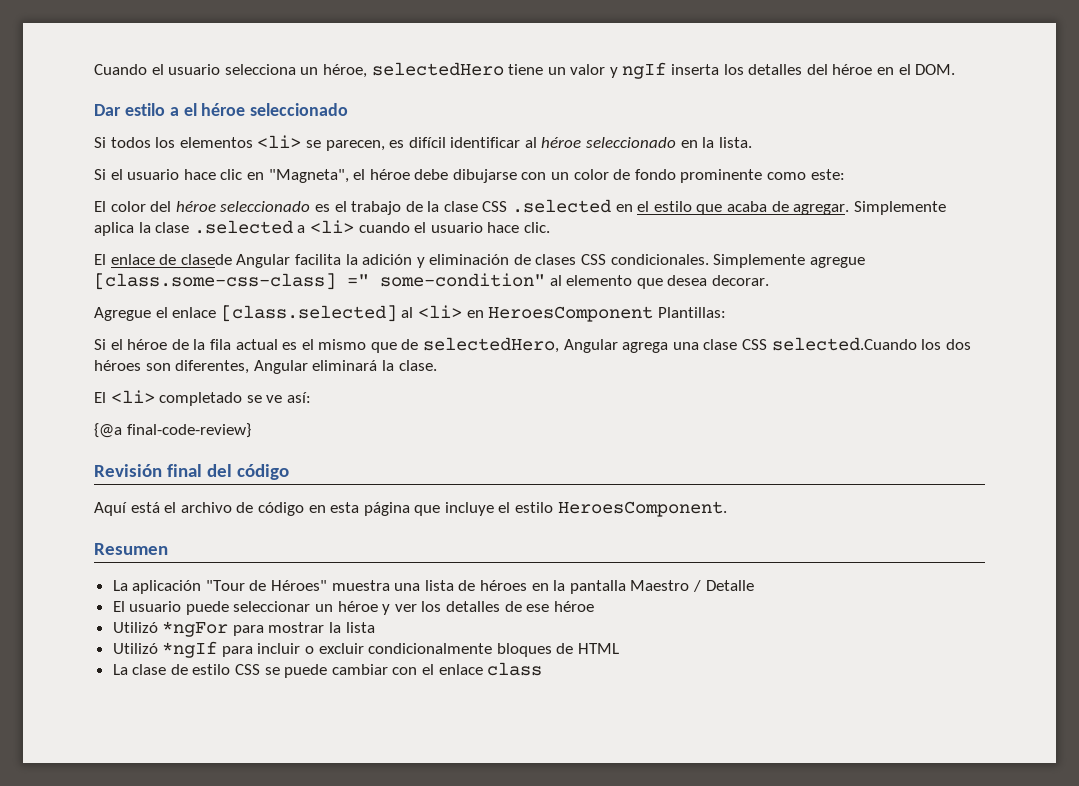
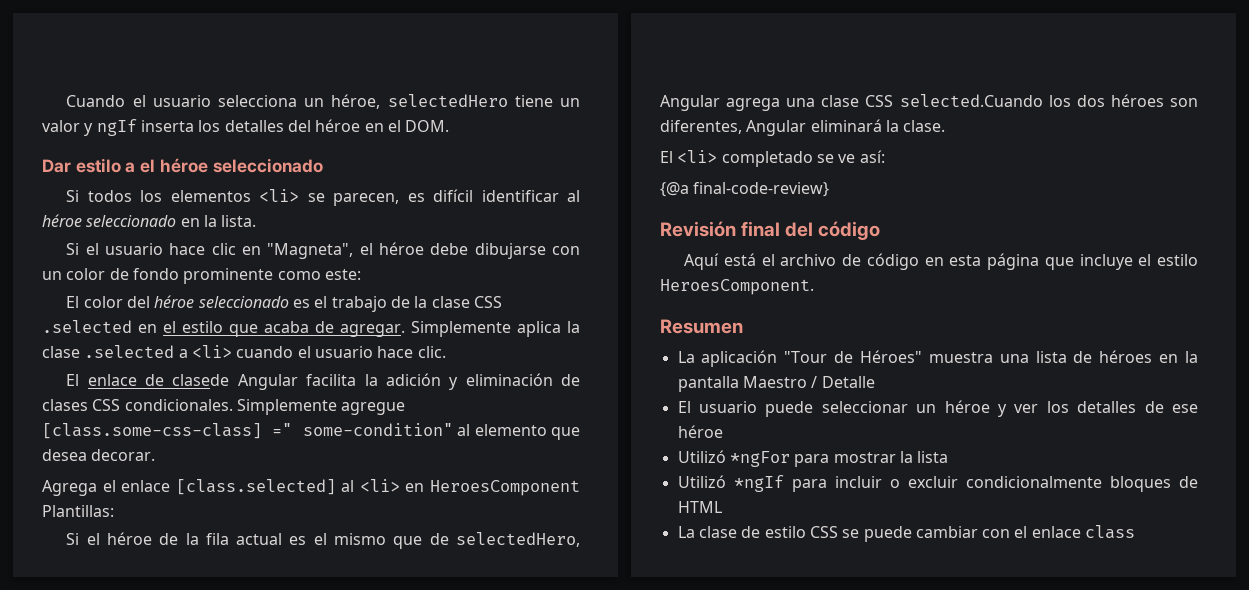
[94,307,151,321] Agregue -> [42,480,97,496] Agrega

